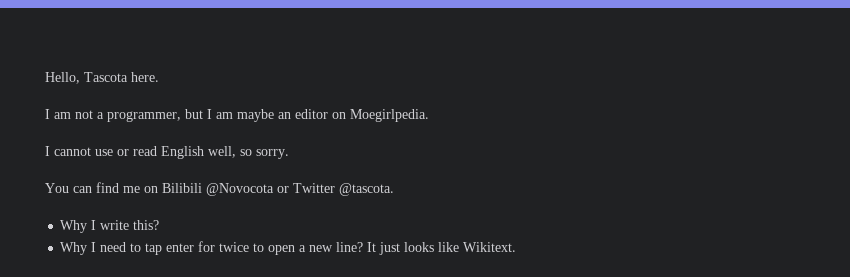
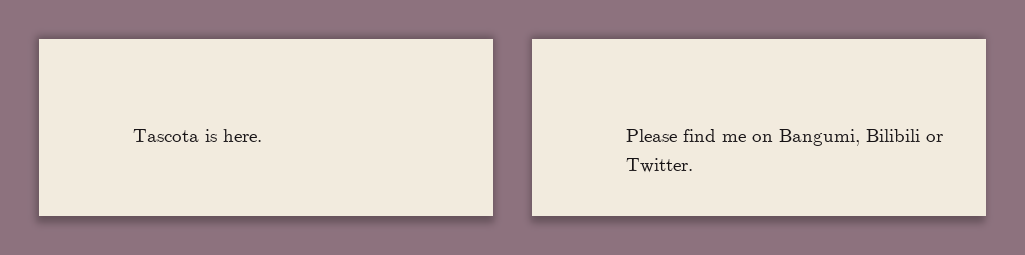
[45,72,128,84] Hello, Tascota -> [133,129,217,142] Tascota is
[45,109,429,122] [45,146,289,159] [45,182,394,196] [60,220,160,233] [60,241,517,255] I am not a programmer, but I am maybe an editor on Moegirlpedia. // I cannot use or read English well, so sorry. // You can find me on Bilibili @Novocota or Twitter @tascota. // Why I write this? // Why I need to tap enter for twice to open a new line? It just looks like Wikitext. -> [626,129,943,146] [626,158,693,173] Please find me on Bangumi, Bilibili or Twitter.

